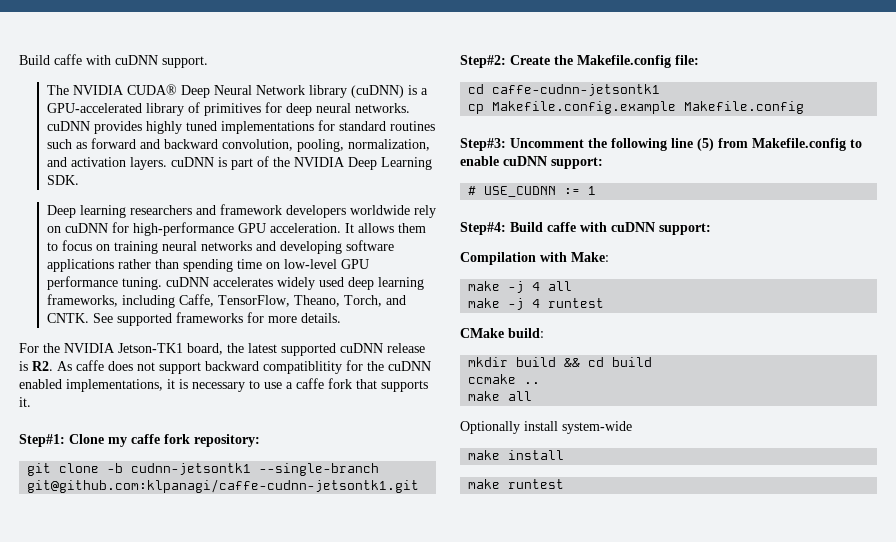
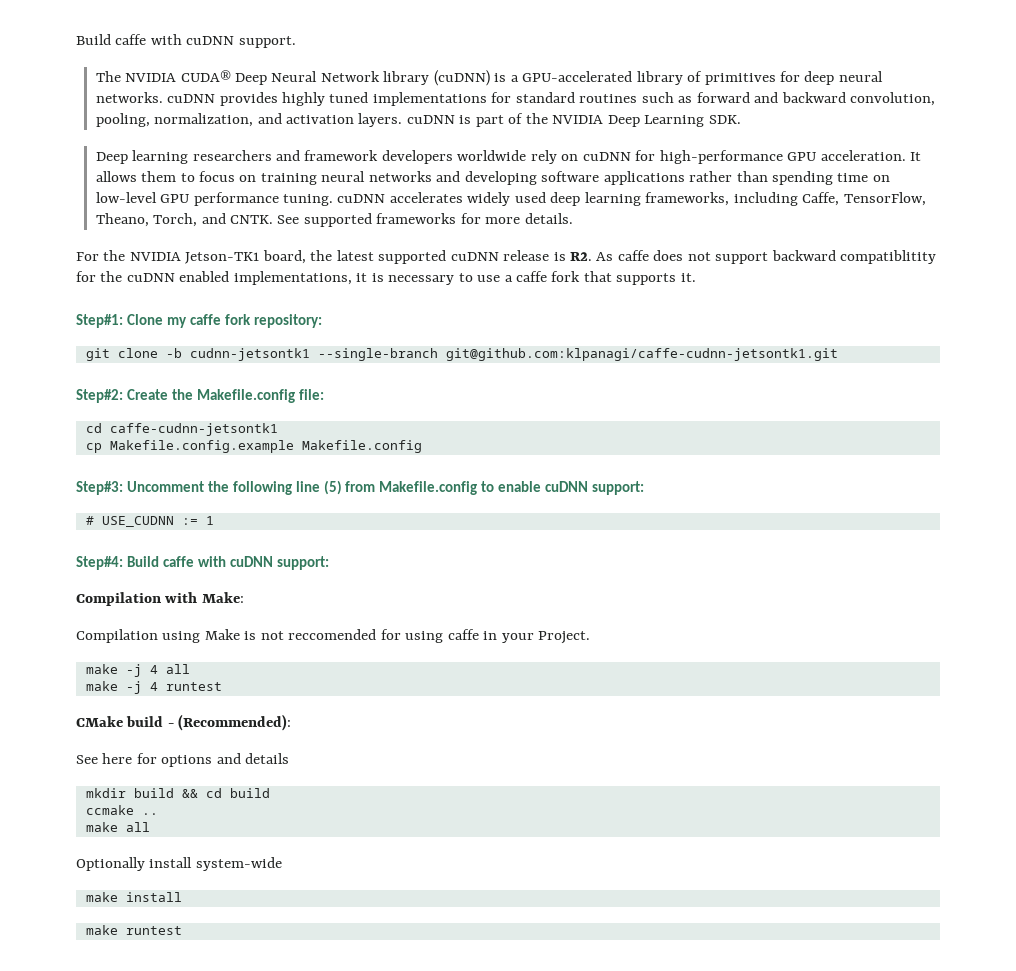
(609, 257) none -> [76,629,591,644] // Compilation using Make is not reccomended for using caffe in your Project.
[508,328,544,338] build: -> [126,714,292,731] [76,753,290,767] build - (Recommended): // See here for options and details

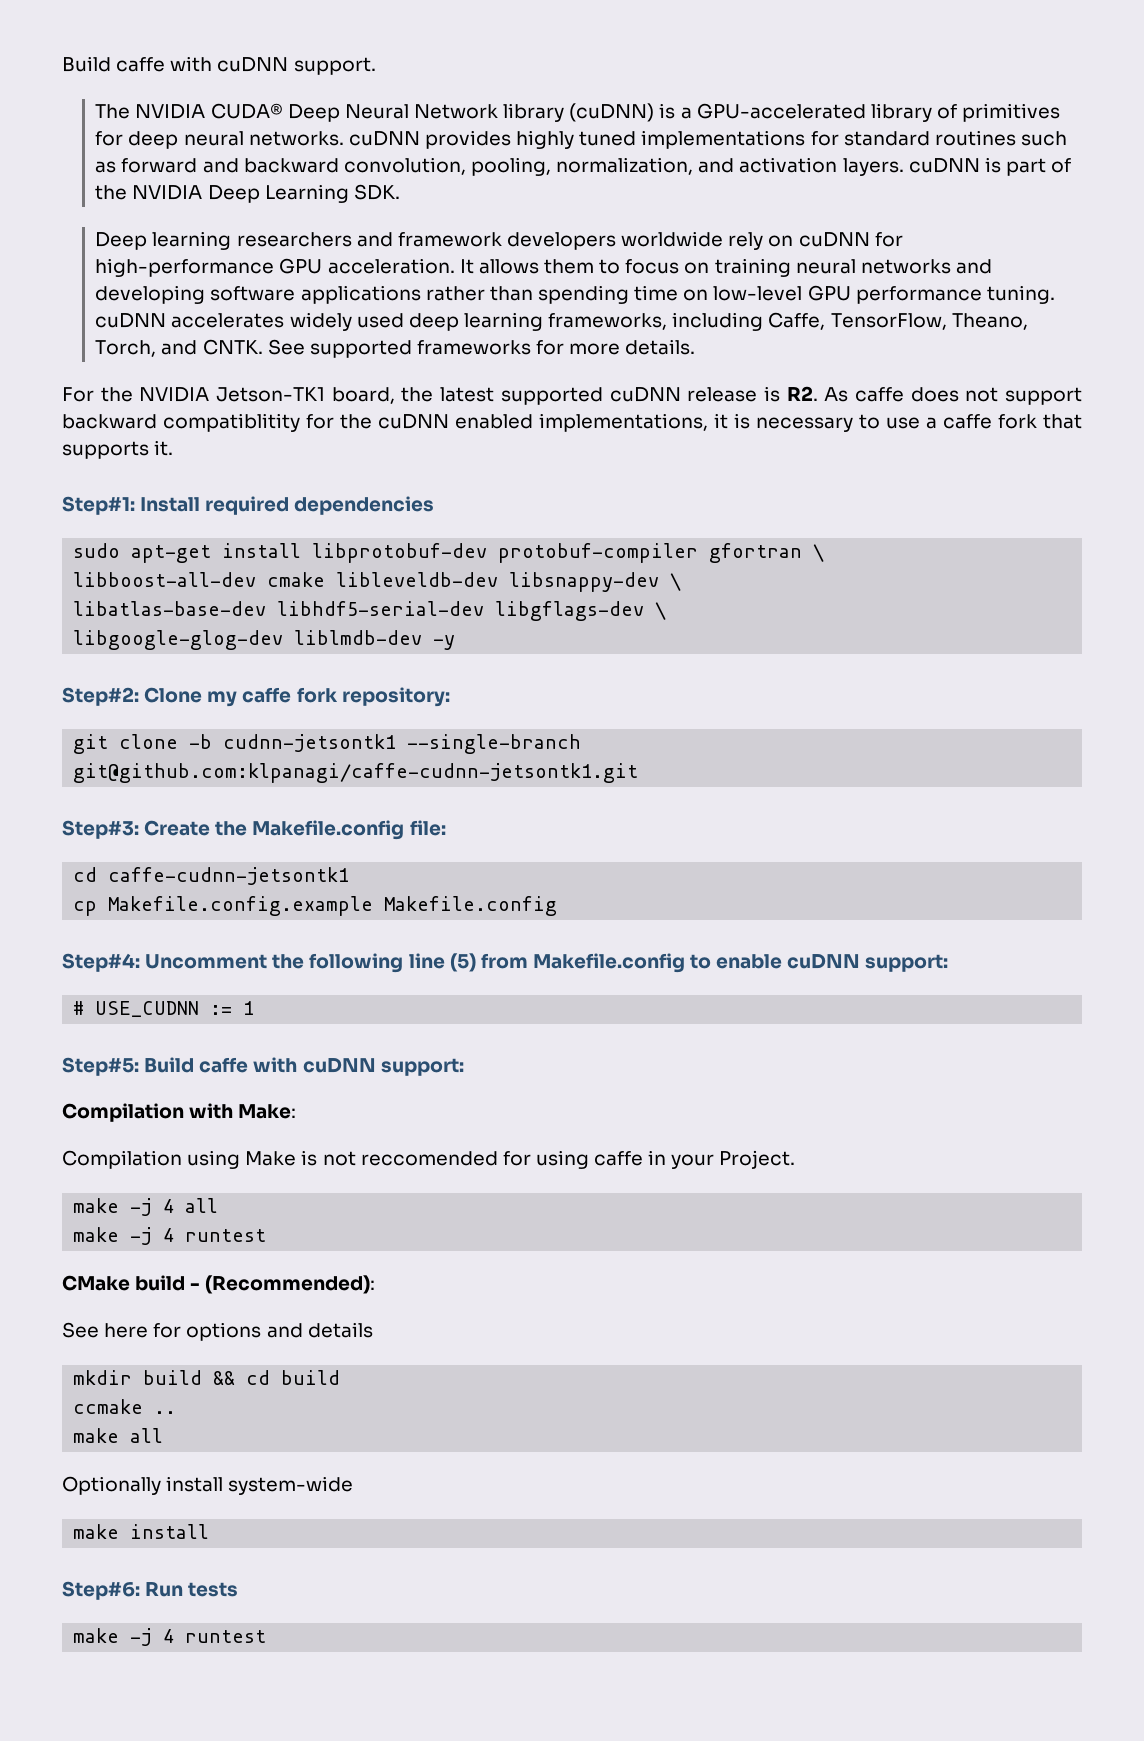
(123, 321) none -> [140,496,435,515] [73,543,825,563] [73,572,682,592] [73,601,667,621] [73,630,456,650] [62,687,139,706] Install required dependencies // sudo apt-get install libprotobuf-dev protobuf-compiler gfortran \ // libboost-all-dev cmake libleveldb-dev libsnappy-dev \ // libatlas-base-dev libhdf5-serial-dev libgflags-dev \ // libgoogle-glog-dev liblmdb-dev -y // Step#2:
[76,389,123,403] Step#2: -> [62,820,139,839] Step#3:
[76,481,123,495] Step#3: -> [62,953,140,972] Step#4:
[76,556,123,570] Step#4: -> [62,1057,139,1076] Step#5:
[85,925,118,935] // make -> [62,1581,239,1600] [73,1628,175,1646] // Step#6: Run tests // make -j 4

